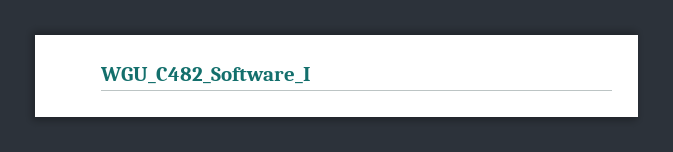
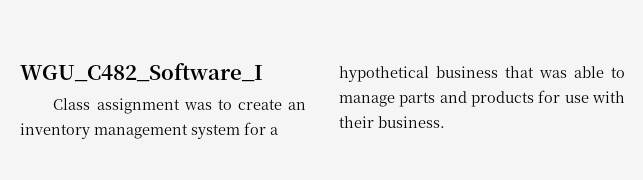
(311, 75) none -> [53,98,306,114] [20,122,278,139] [339,66,625,82] [339,90,625,107] [339,116,445,128] // Class assignment was to create an inventory management system for a hypothetical business that was able to manage parts and products for use with their business.

